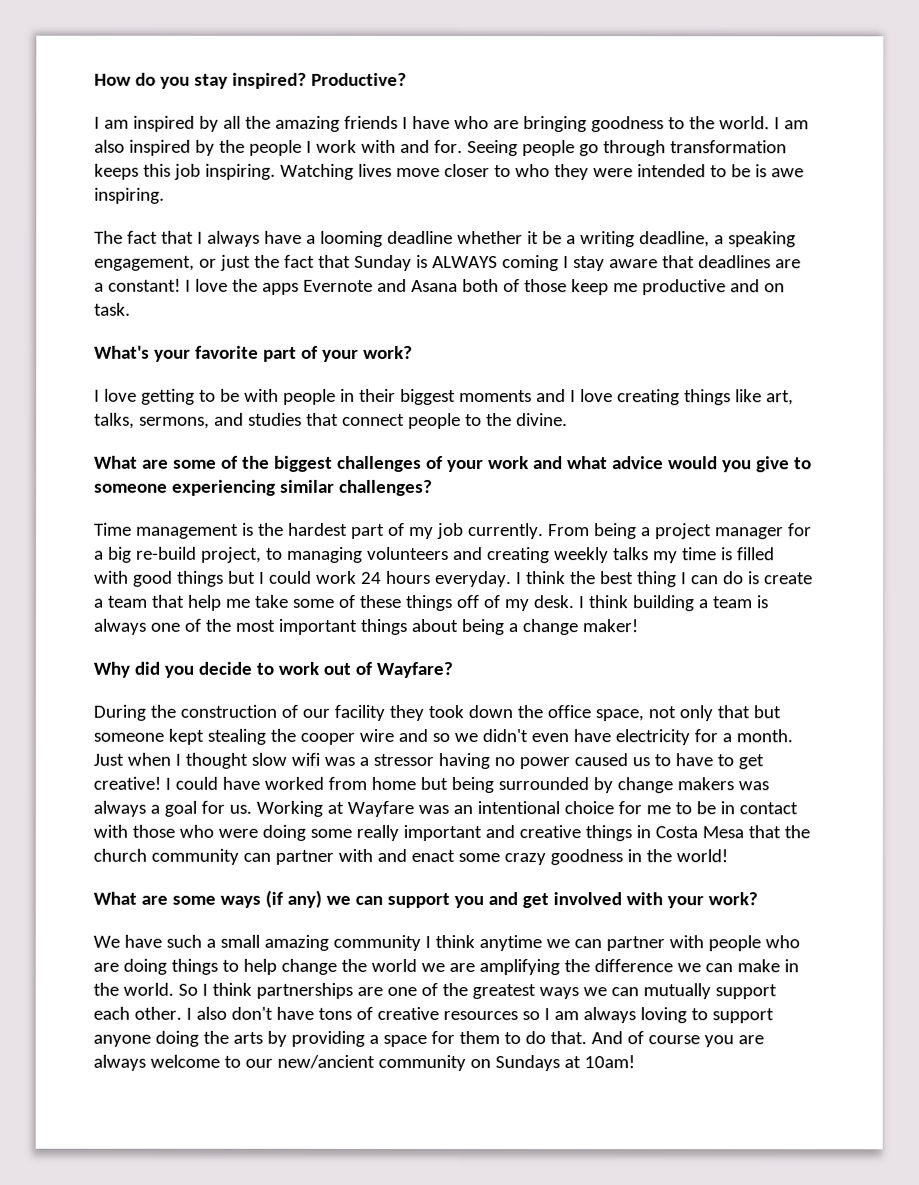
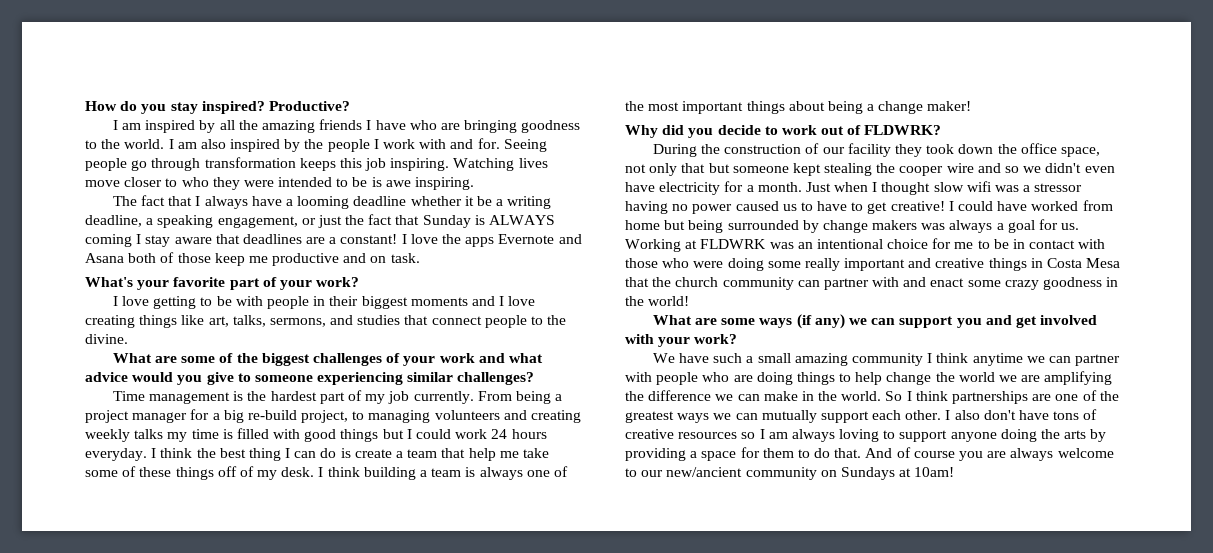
[375,661,453,678] Wayfare? -> [864,125,942,135] FLDWRK?
[346,800,414,817] Wayfare -> [700,239,767,249] FLDWRK

